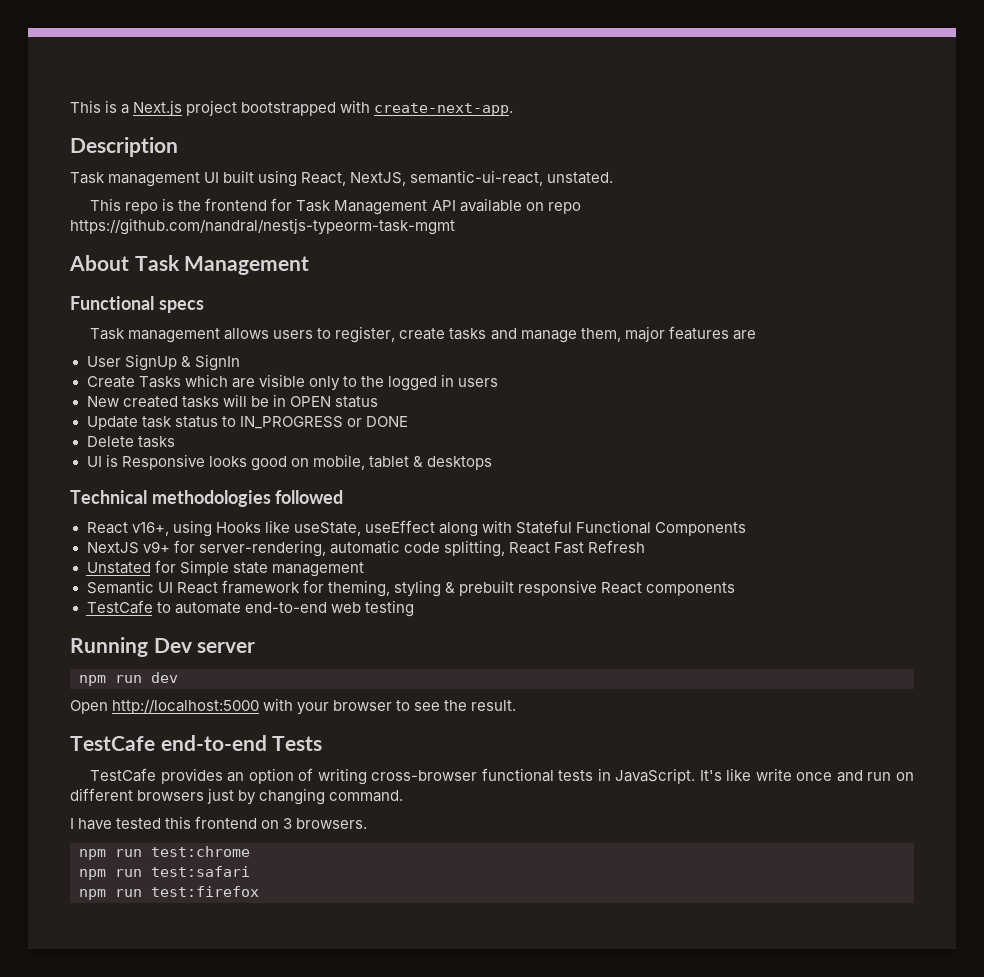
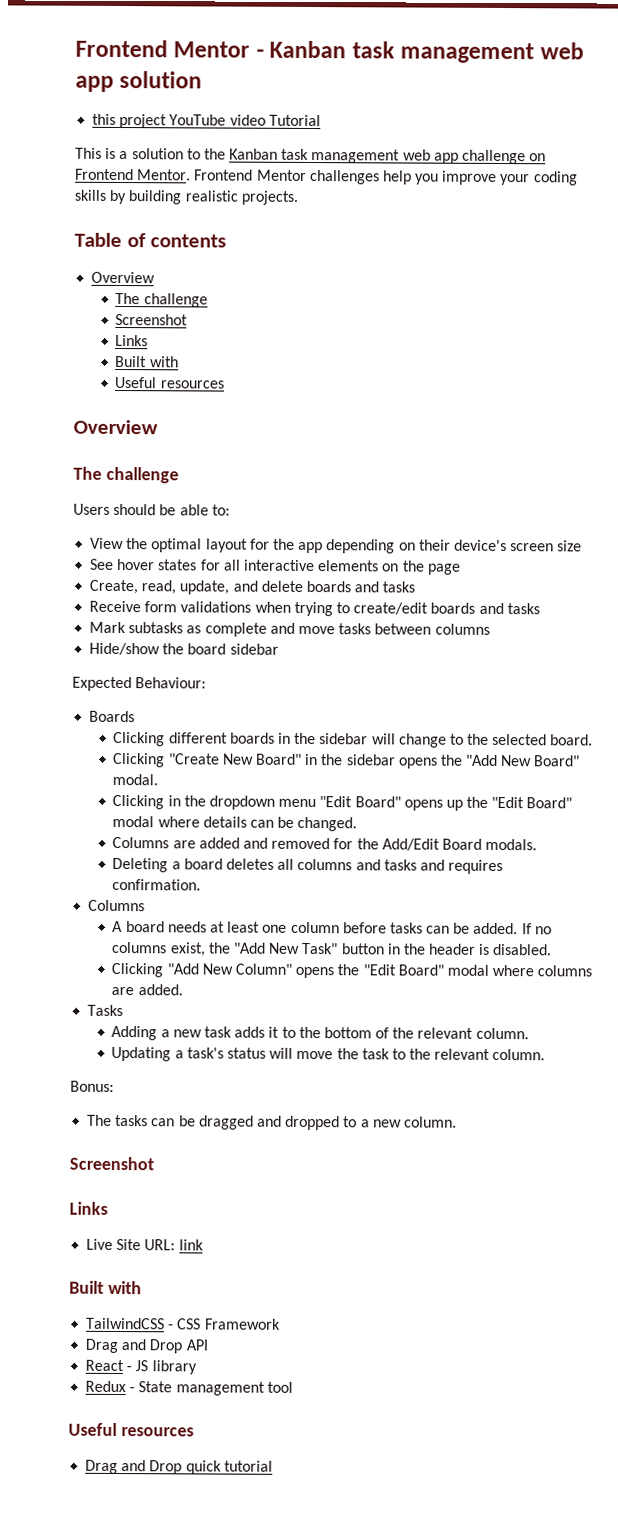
[70,100,514,116] [70,137,178,157] [70,170,614,187] [90,198,581,215] [70,218,455,235] [69,255,310,275] [70,296,204,313] [90,326,756,343] [86,354,240,371] [86,374,499,391] [86,394,378,408] [86,416,408,430] [86,436,175,448] [86,454,492,471] [70,490,344,507] [86,520,747,537] [86,540,645,557] [86,560,364,577] [86,580,736,597] [86,600,414,617] [70,637,256,657] [79,672,178,686] [70,698,517,715] [70,735,323,751] [90,768,915,785] [70,788,404,805] [70,816,368,830] [79,846,250,860] [79,866,250,880] [79,886,259,900] This is a Next.js project bootstrapped with create-next-app. // Description // Task management UI built using React, NextJS, semantic-ui-react, unstated. // This repo is the frontend for Task Management API available on repo https://github.com/nandral/nestjs-typeorm-task-mgmt // About Task Management // Functional specs // Task management allows users to register, create tasks and manage them, major features are // User SignUp & SignIn // Create Tasks which are visible only to the logged in users // New created tasks will be in OPEN status // Update task status to IN_PROGRESS or DONE // Delete tasks // UI is Responsive looks good on mobile, tablet & desktops // Technical methodologies followed // React v16+, using Hooks like useState, useEffect along with Stateful Functional Components // NextJS v9+ for server-rendering, automatic code splitting, React Fast Refresh // Unstated for Simple state management // Semantic UI React framework for theming, styling & prebuilt responsive React components // TestCafe to automate end-to-end web testing // Running Dev server // npm run dev // Open http://localhost:5000 with your browser to see the result. // TestCafe end-to-end Tests // TestCafe provides an option of writing cross-browser functional tests in JavaScript. It's like write once and run on different browsers just by changing command. // I have tested this frontend on 3 browsers. // npm run test:chrome // npm run test:safari // npm run test:firefox -> [75,39,584,64] [75,70,203,92] [92,113,321,129] [75,147,547,165] [75,168,578,186] [74,189,298,205] [74,232,227,248] [91,271,156,284] [115,292,208,308] [115,313,189,326] [115,334,149,347] [115,355,179,368] [114,376,224,389] [73,419,158,435] [73,466,179,484] [73,503,230,516] [90,537,583,554] [89,558,461,575] [89,579,416,595] [89,600,540,617] [89,621,490,637] [89,642,279,656] [72,676,207,692] [89,710,136,723] [113,731,594,748] [112,752,581,769] [112,773,159,786] [112,794,573,811] [112,815,358,832] [112,836,538,851] [112,857,504,875] [112,878,202,891] [88,899,146,912] [112,920,552,935] [111,941,553,957] [111,962,593,979] [111,984,183,996] [87,1004,124,1017] [111,1025,529,1041] [111,1046,546,1062] [70,1080,114,1092] [87,1114,457,1131] [69,1156,154,1171] [69,1201,108,1215] [86,1238,204,1251] [69,1280,142,1295] [86,1317,281,1330] [85,1338,208,1354] [85,1359,197,1375] [85,1380,293,1396] [68,1422,194,1437] [85,1459,273,1475] Frontend Mentor - Kanban task management web app solution // this project YouTube video Tutorial // This is a solution to the Kanban task management web app challenge on Frontend Mentor. Frontend Mentor challenges help you improve your coding skills by building realistic projects. // Table of contents // Overview // The challenge // Screenshot // Links // Built with // Useful resources // Overview // The challenge // Users should be able to: // View the optimal layout for the app depending on their device's screen size // See hover states for all interactive elements on the page // Create, read, update, and delete boards and tasks // Receive form validations when trying to create/edit boards and tasks // Mark subtasks as complete and move tasks between columns // Hide/show the board sidebar // Expected Behaviour: // Boards // Clicking different boards in the sidebar will change to the selected board. // Clicking "Create New Board" in the sidebar opens the "Add New Board" modal. // Clicking in the dropdown menu "Edit Board" opens up the "Edit Board" modal where details can be changed. // Columns are added and removed for the Add/Edit Board modals. // Deleting a board deletes all columns and tasks and requires confirmation. // Columns // A board needs at least one column before tasks can be added. If no columns exist, the "Add New Task" button in the header is disabled. // Clicking "Add New Column" opens the "Edit Board" modal where columns are added. // Tasks // Adding a new task adds it to the bottom of the relevant column. // Updating a task's status will move the task to the relevant column. // Bonus: // The tasks can be dragged and dropped to a new column. // Screenshot // Links // Live Site URL: link // Built with // TailwindCSS - CSS Framework // Drag and Drop API // React - JS library // Redux - State management tool // Useful resources // Drag and Drop quick tutorial

